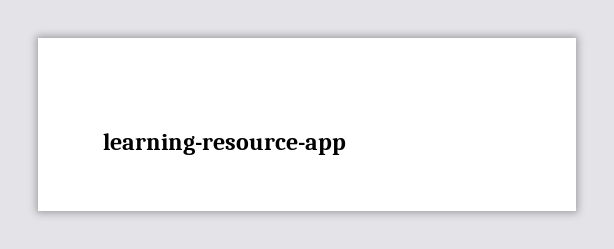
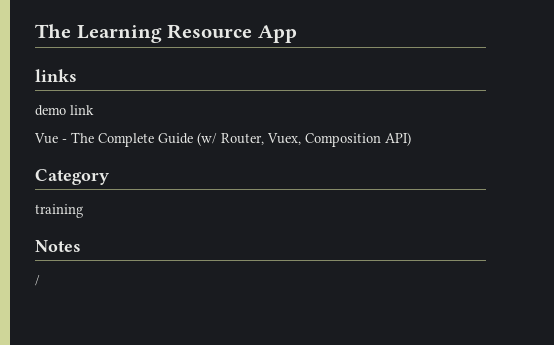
[103,133,346,155] learning-resource-app -> [35,24,297,43] [35,69,77,82] [35,105,94,116] [34,132,411,147] [35,169,109,185] [35,204,83,218] [35,240,81,252] [35,275,40,286] The Learning Resource App // links // demo link // Vue - The Complete Guide (w/ Router, Vuex, Composition API) // Category // training // Notes // /

